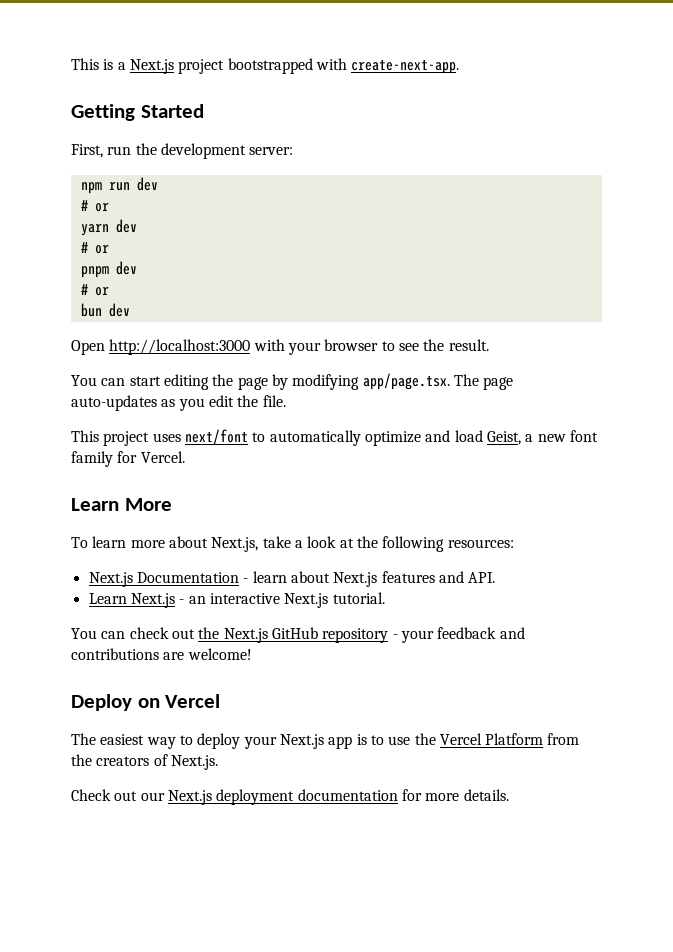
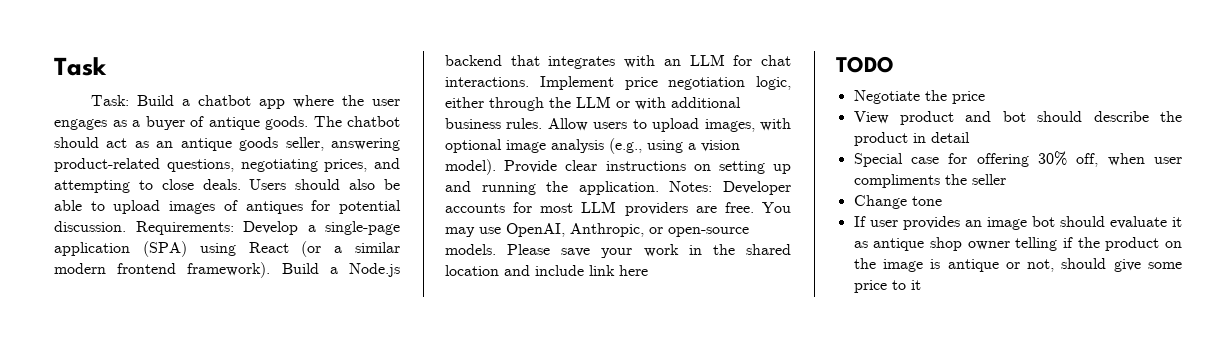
[71,58,460,74] [71,104,204,121] [71,143,294,159] [80,177,158,194] [80,200,109,212] [80,219,137,236] [80,242,109,254] [80,261,137,278] [80,284,109,296] [80,303,130,317] [71,339,489,355] [71,373,514,390] [71,395,286,411] [71,429,598,446] [71,451,185,467] [71,498,172,511] [71,536,514,552] [88,571,496,587] [88,592,385,608] [71,627,525,643] [71,648,252,660] [71,694,221,711] [71,733,580,749] [71,754,218,770] [71,789,509,805] This is a Next.js project bootstrapped with create-next-app. // Getting Started // First, run the development server: // npm run dev // # or // yarn dev // # or // pnpm dev // # or // bun dev // Open http://localhost:3000 with your browser to see the result. // You can start editing the page by modifying app/page.tsx. The page auto-updates as you edit the file. // This project uses next/font to automatically optimize and load Geist, a new font family for Vercel. // Learn More // To learn more about Next.js, take a look at the following resources: // Next.js Documentation - learn about Next.js features and API. // Learn Next.js - an interactive Next.js tutorial. // You can check out the Next.js GitHub repository - your feedback and contributions are welcome! // Deploy on Vercel // The easiest way to deploy your Next.js app is to use the Vercel Platform from the creators of Next.js. // Check out our Next.js deployment documentation for more details. -> [54,57,107,76] [91,95,400,109] [54,116,400,130] [54,137,400,151] [54,158,400,172] [54,179,400,193] [54,200,401,214] [54,221,400,235] [54,241,400,257] [54,262,400,278] [445,54,791,69] [445,76,791,90] [445,96,741,111] [445,118,791,132] [445,138,740,154] [445,159,791,175] [445,181,791,195] [445,201,791,216] [445,223,749,237] [445,244,791,258] [445,265,648,276] [836,56,894,73] [853,90,985,104] [853,111,1182,125] [853,132,970,146] [853,151,1182,167] [853,174,1006,188] [853,195,942,209] [853,216,1182,230] [853,237,1182,251] [853,258,1182,272] [853,280,921,293] Task // Task: Build a chatbot app where the user engages as a buyer of antique goods. The chatbot should act as an antique goods seller, answering product-related questions, negotiating prices, and attempting to close deals. Users should also be able to upload images of antiques for potential discussion. Requirements: Develop a single-page application (SPA) using React (or a similar modern frontend framework). Build a Node.js backend that integrates with an LLM for chat interactions. Implement price negotiation logic, either through the LLM or with additional business rules. Allow users to upload images, with optional image analysis (e.g., using a vision model). Provide clear instructions on setting up and running the application. Notes: Developer accounts for most LLM providers are free. You may use OpenAI, Anthropic, or open-source models. Please save your work in the shared location and include link here // TODO // Negotiate the price // View product and bot should describe the product in detail // Special case for offering 30% off, when user compliments the seller // Change tone // If user provides an image bot should evaluate it as antique shop owner telling if the product on the image is antique or not, should give some price to it

